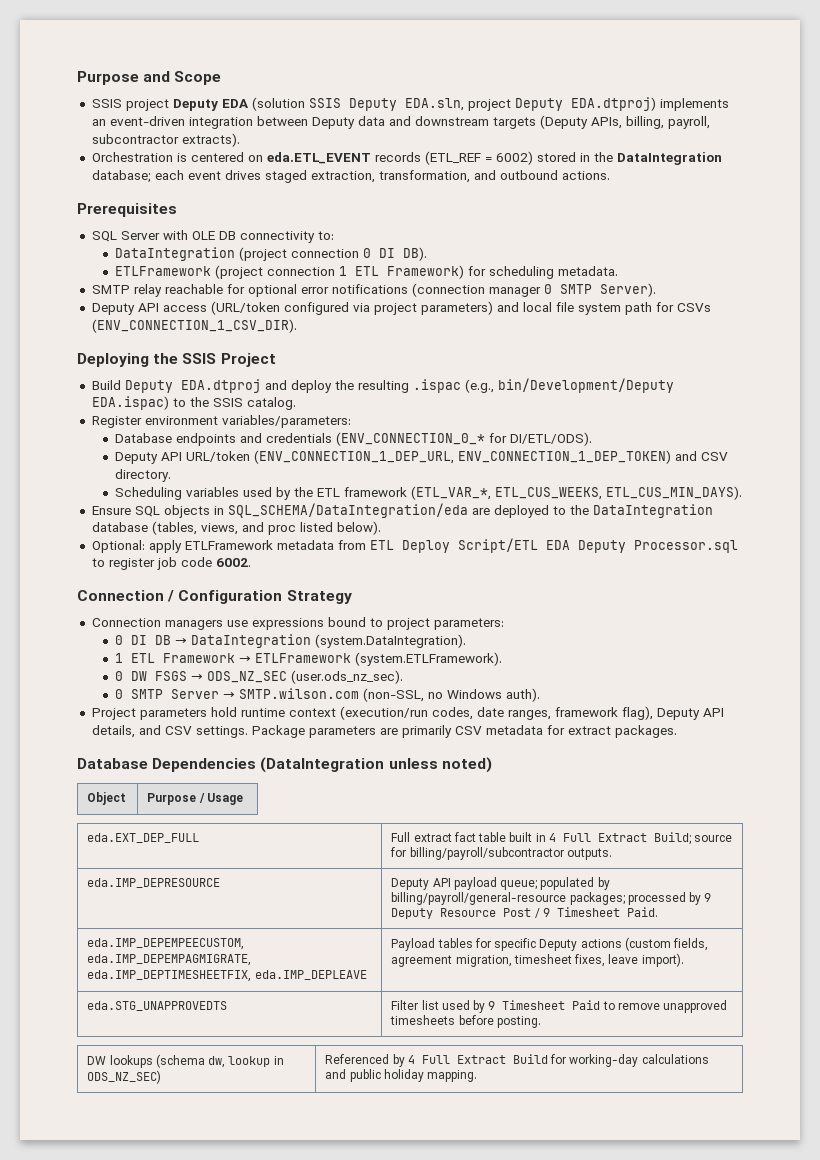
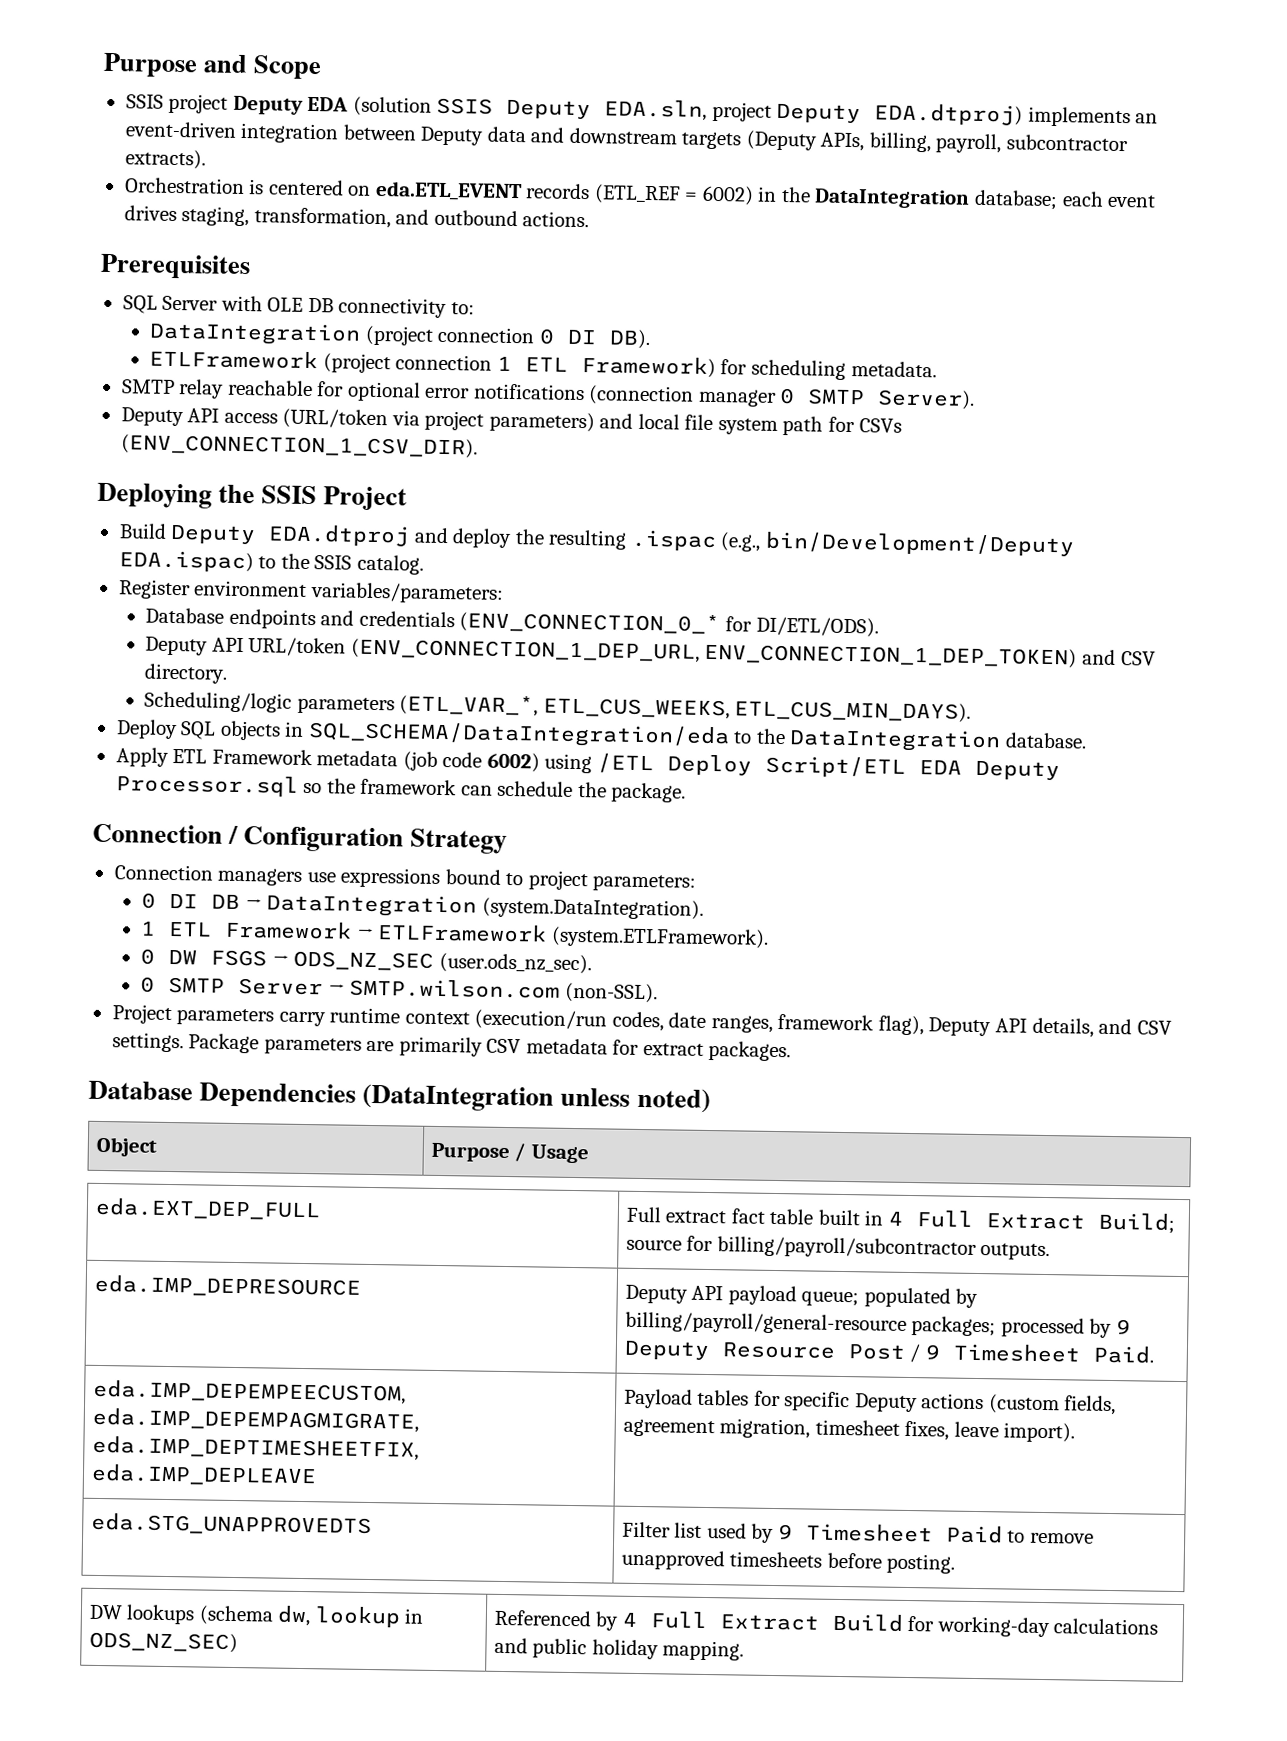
[536,152,576,162] stored -> (754, 195) none
[264,170,375,183] staged extraction, -> [181,206,250,227] staging,
[283,302,349,315] configured -> (389, 419) none
[114,487,407,500] Scheduling variables used by the ETL framework -> [144,691,395,715] Scheduling/logic parameters
[91,506,131,515] Ensure -> [115,719,178,740] Deploy
[471,505,549,518] are deployed -> (730, 735) none
[91,521,381,535] [91,540,394,553] database (tables, views, and proc listed below). // Optional: apply ETLFramework metadata from ETL -> [1004,732,1087,749] [115,747,654,774] database. // Apply ETL Framework metadata (job code 6002) using /ETL
[91,557,251,570] to register job code 6002. -> [303,778,687,803] so the framework can schedule the package.
[362,688,540,702] (non-SSL, no Windows auth). -> [564,982,658,1004] (non-SSL).
[210,707,237,717] hold -> [278,1011,326,1027] carry

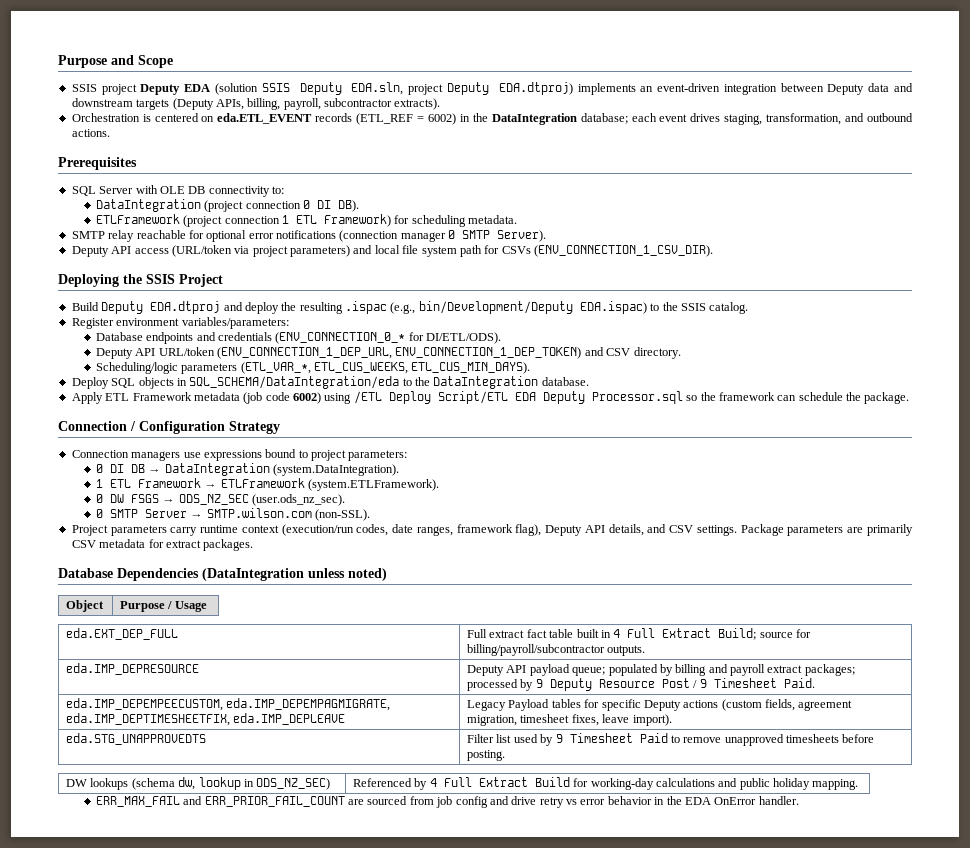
[624,1311,907,1335] billing/payroll/general-resource -> [675,664,803,676] billing and payroll extract
(317, 1475) none -> [467,700,507,711] Legacy
(745, 1650) none -> [95,796,799,808] // ERR_MAX_FAIL and ERR_PRIOR_FAIL_COUNT are sourced from job config and drive retry vs error behavior in the EDA OnError handler.

